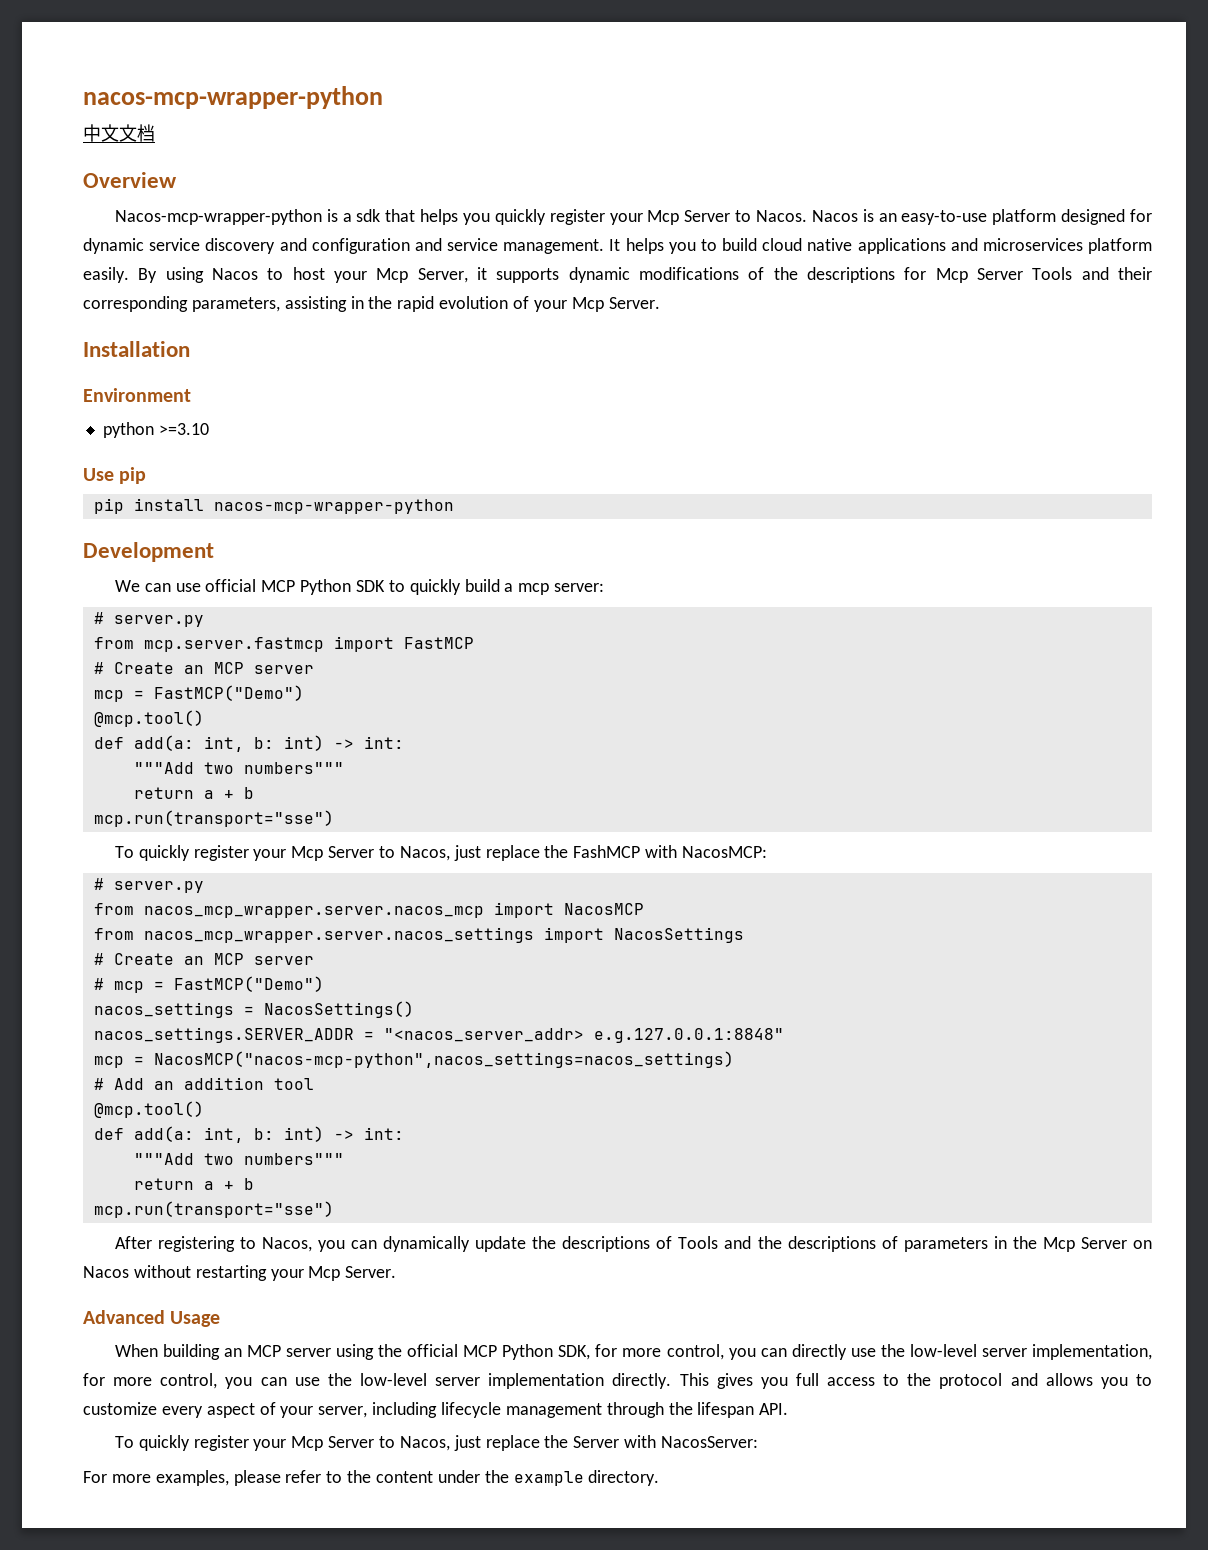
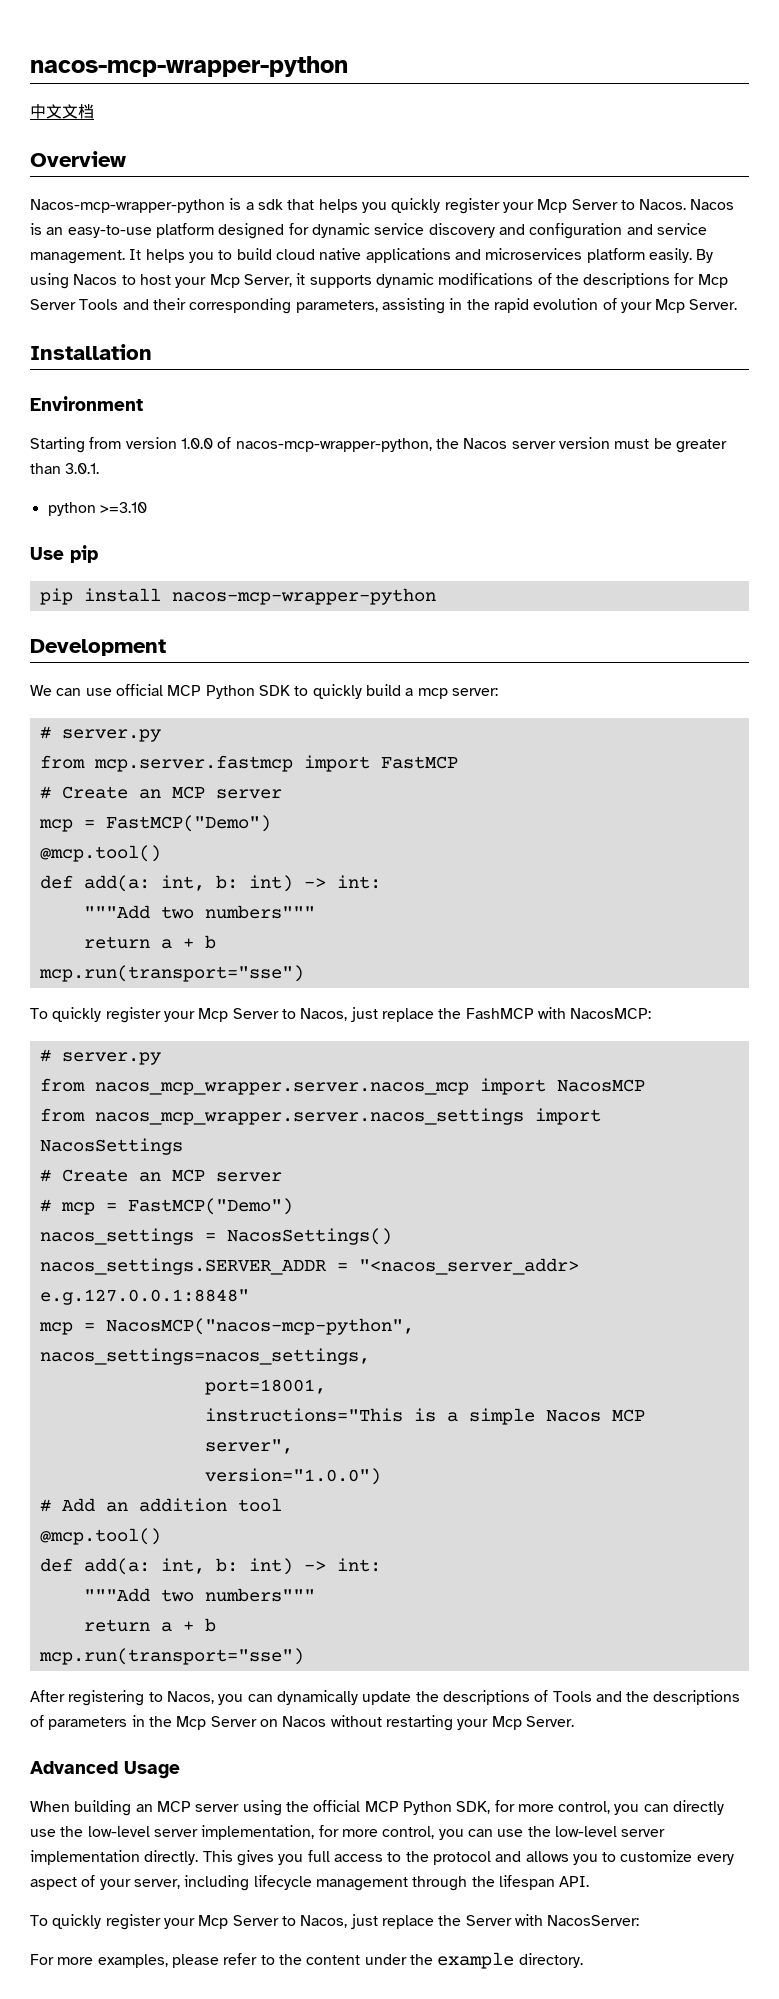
(191, 395) none -> [30,437,727,453] [30,463,100,474] // Starting from version 1.0.0 of nacos-mcp-wrapper-python, the Nacos server version must be greater than 3.0.1.
[153,1051,734,1068] NacosMCP("nacos-mcp-python",nacos_settings=nacos_settings) -> [105,1318,414,1335] [39,1348,370,1365] [204,1379,326,1395] [204,1408,645,1425] [204,1439,293,1454] [204,1468,381,1485] NacosMCP("nacos-mcp-python", nacos_settings=nacos_settings, // port=18001, // instructions="This is a simple Nacos MCP server", // version="1.0.0")

